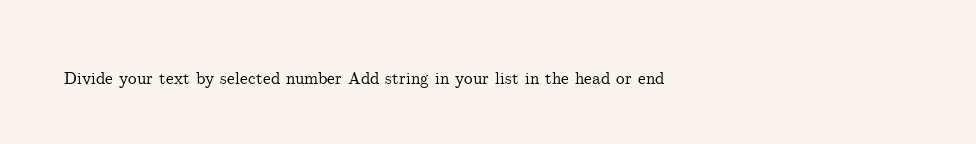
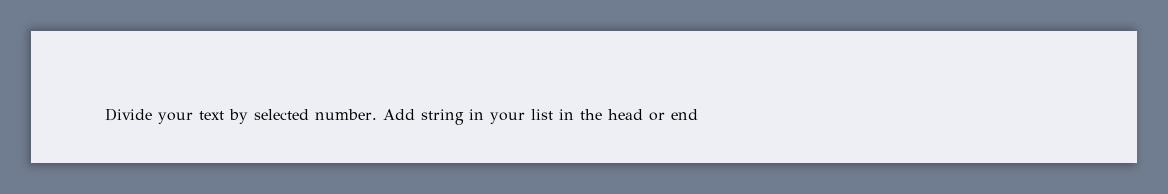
[286,72,342,84] number -> [315,109,377,120] number.

